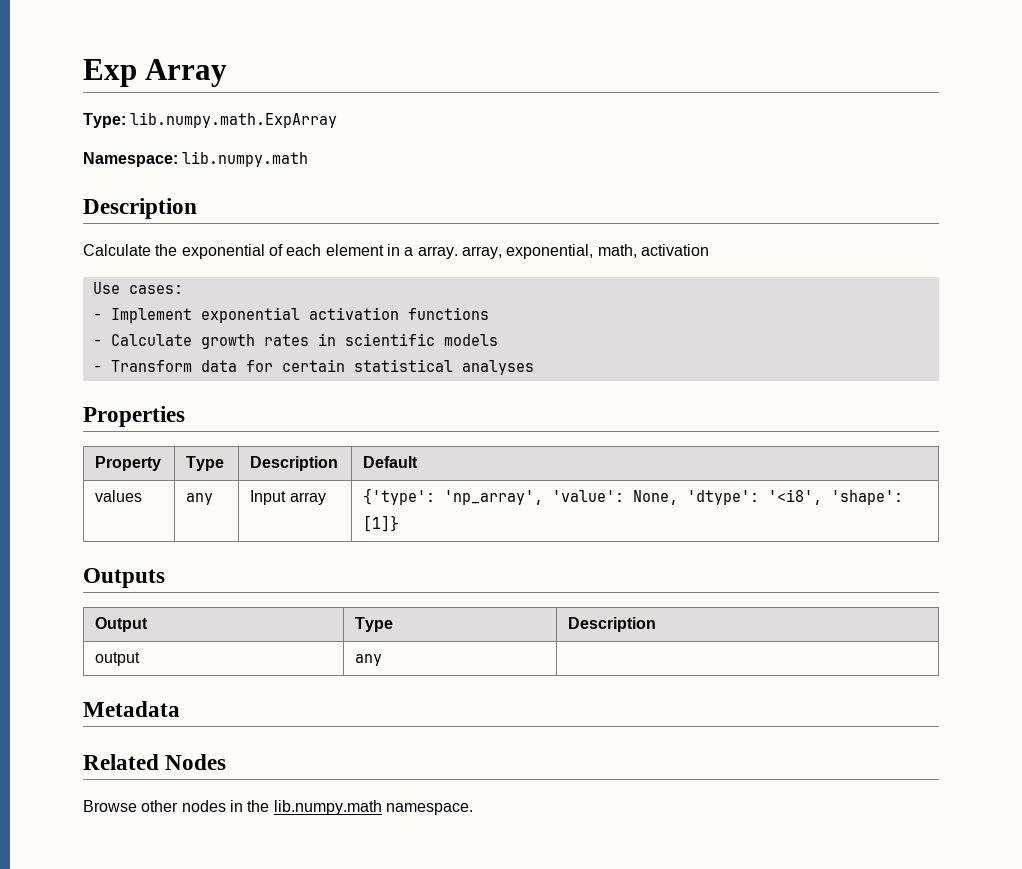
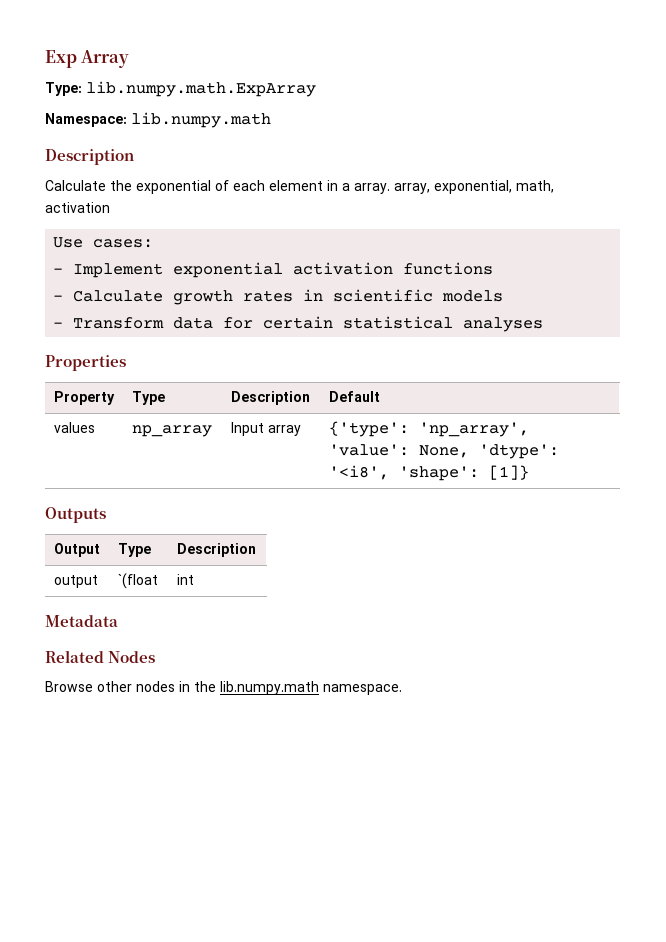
[186,493,214,505] any -> [131,425,212,437] np_array
[355,654,383,666] any | -> [117,573,158,589] [176,574,194,585] `(float | int

